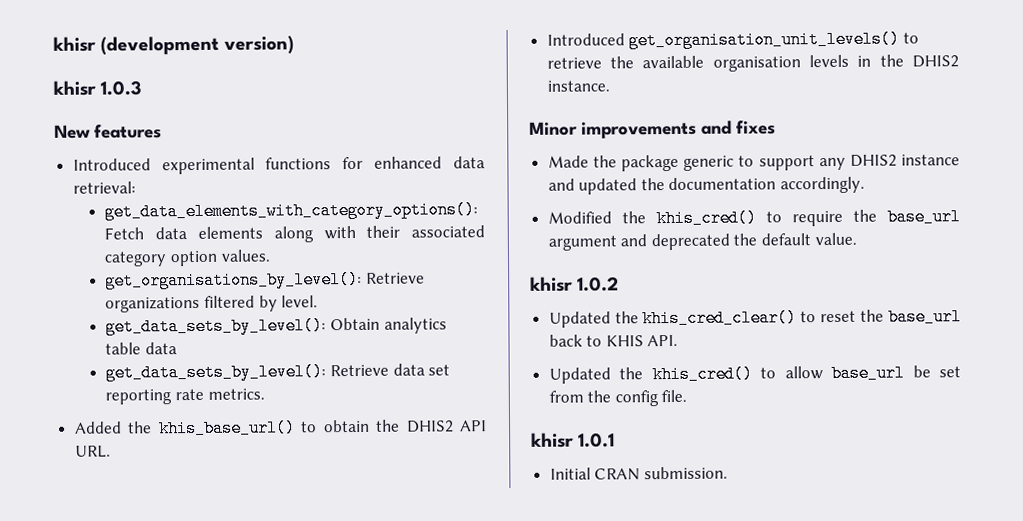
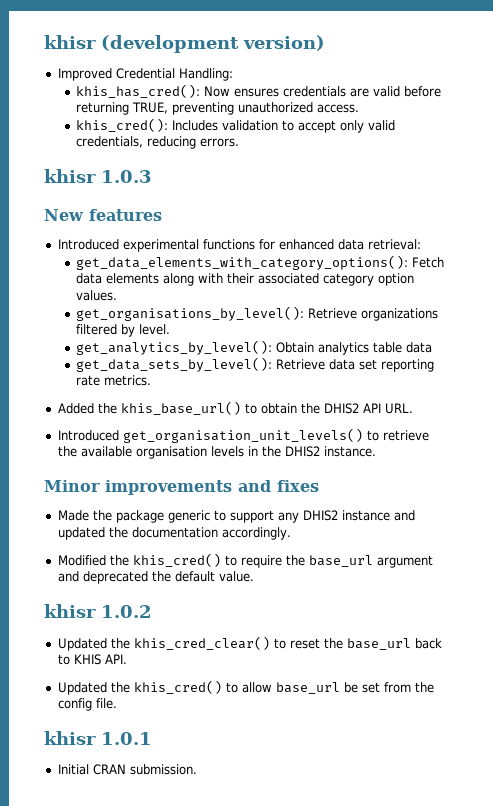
(294, 45) none -> [57,68,233,81] [76,84,442,98] [76,102,360,115] [76,118,396,133] [76,136,240,149] // Improved Credential Handling: // khis_has_cred(): Now ensures credentials are valid before returning TRUE, preventing unauthorized access. // khis_cred(): Includes validation to accept only valid credentials, reducing errors.
[105,317,327,336] get_data_sets_by_level(): -> [76,340,273,355] get_analytics_by_level():

